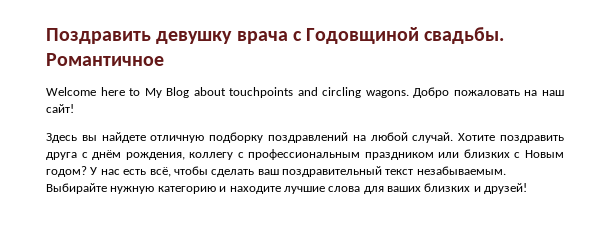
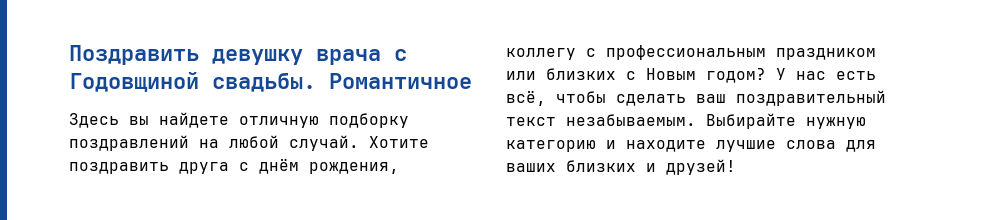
[46,87,564,98] [46,104,74,113] // Welcome here to My Blog about touchpoints and circling wagons. Добро пожаловать на наш сайт! -> (472, 81) none

